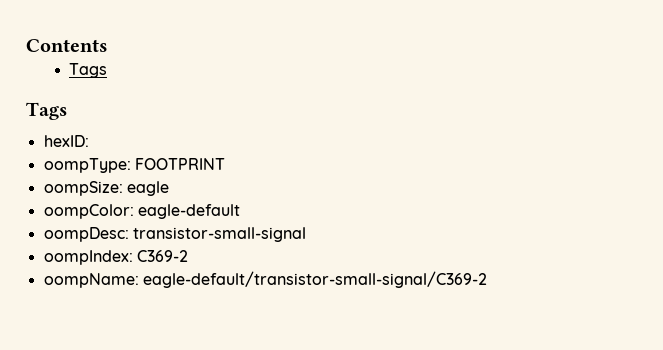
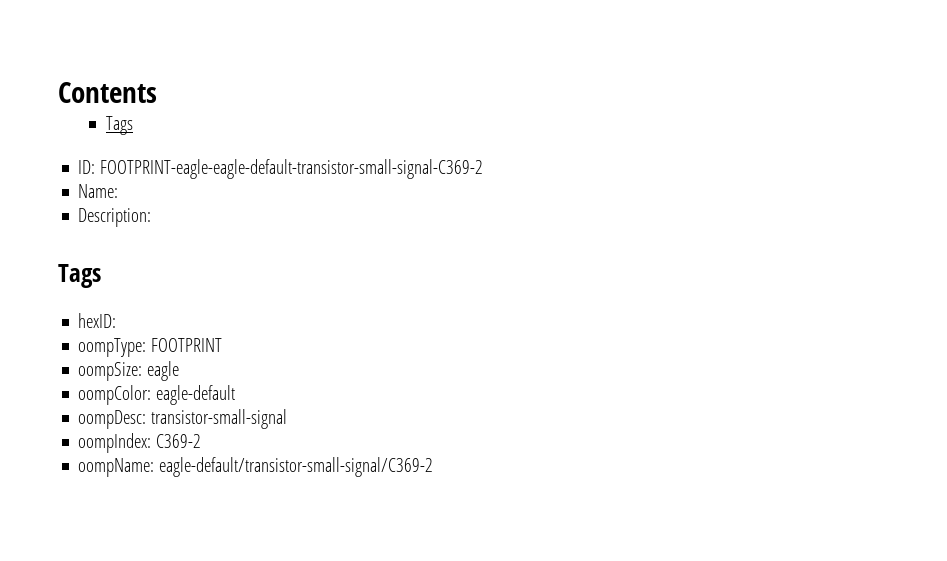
(108, 70) none -> [78,159,484,179] [78,184,119,198] [78,208,152,227] // ID: FOOTPRINT-eagle-eagle-default-transistor-small-signal-C369-2 // Name: // Description:

